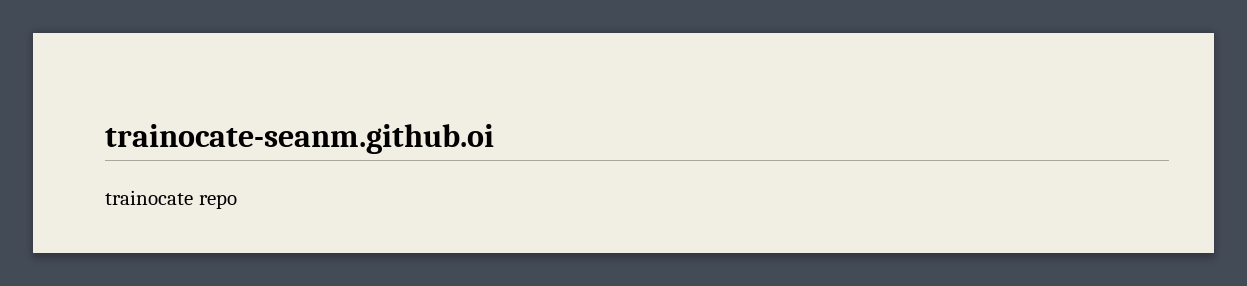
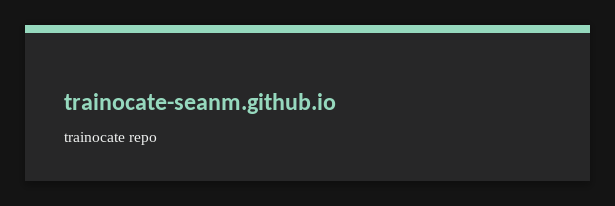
[105,124,494,154] trainocate-seanm.github.oi -> [64,93,336,114] trainocate-seanm.github.io

